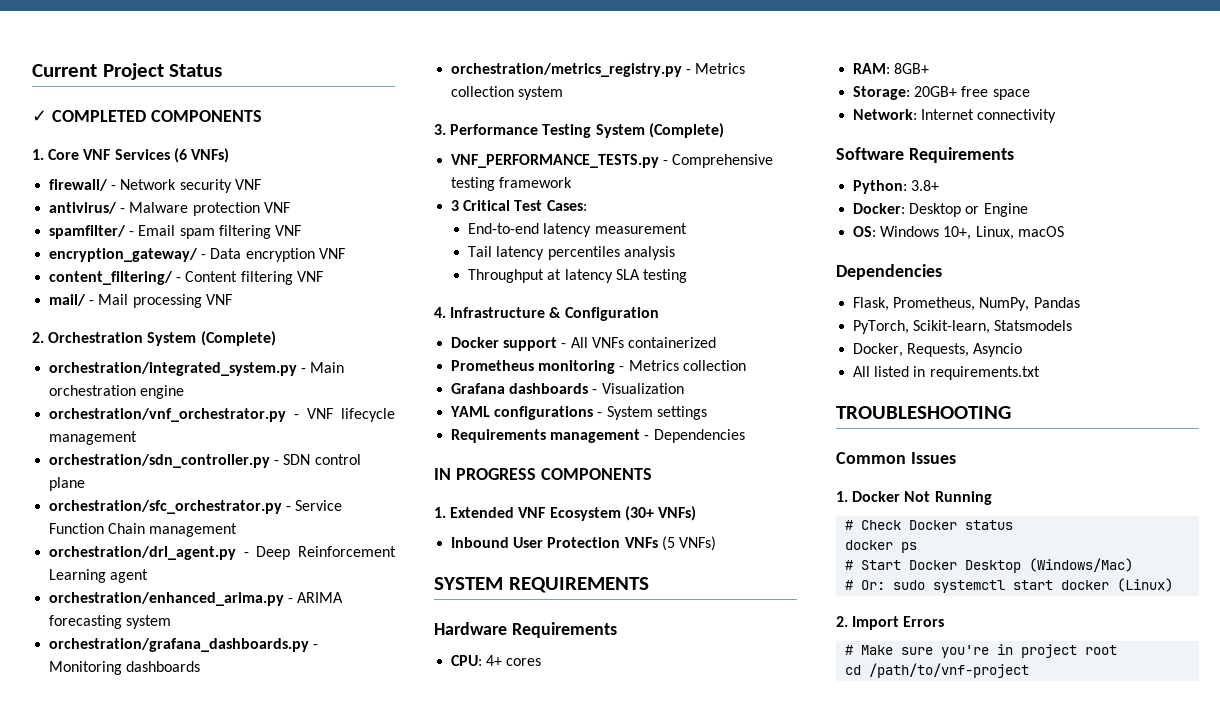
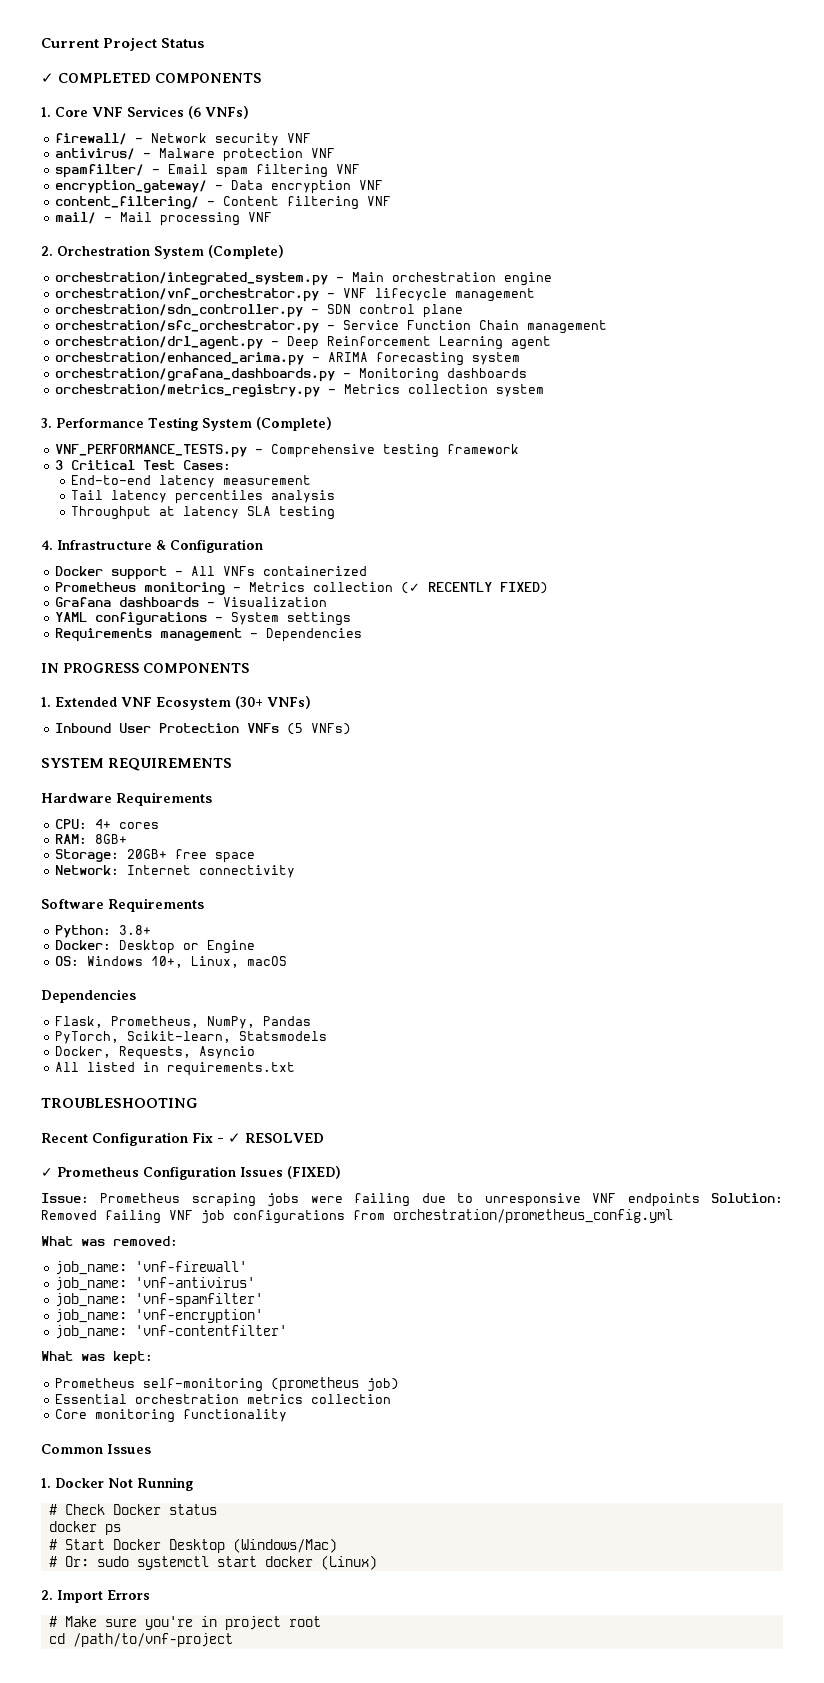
(746, 365) none -> [400,582,548,594] (✓ RECENTLY FIXED)
(1011, 412) none -> [41,1132,324,1146] [41,1166,341,1180] [41,1193,783,1207] [41,1209,673,1224] [41,1236,178,1246] [54,1261,247,1275] [54,1277,255,1291] [54,1293,263,1307] [54,1309,263,1323] [54,1325,287,1339] [41,1351,153,1365] [54,1377,399,1392] [54,1394,391,1404] [54,1409,287,1423] // Recent Configuration Fix - ✓ RESOLVED // ✓ Prometheus Configuration Issues (FIXED) // Issue: Prometheus scraping jobs were failing due to unresponsive VNF endpoints Solution: Removed failing VNF job configurations from orchestration/prometheus_config.yml // What was removed: // job_name: 'vnf-firewall' // job_name: 'vnf-antivirus' // job_name: 'vnf-spamfilter' // job_name: 'vnf-encryption' // job_name: 'vnf-contentfilter' // What was kept: // Prometheus self-monitoring (prometheus job) // Essential orchestration metrics collection // Core monitoring functionality

